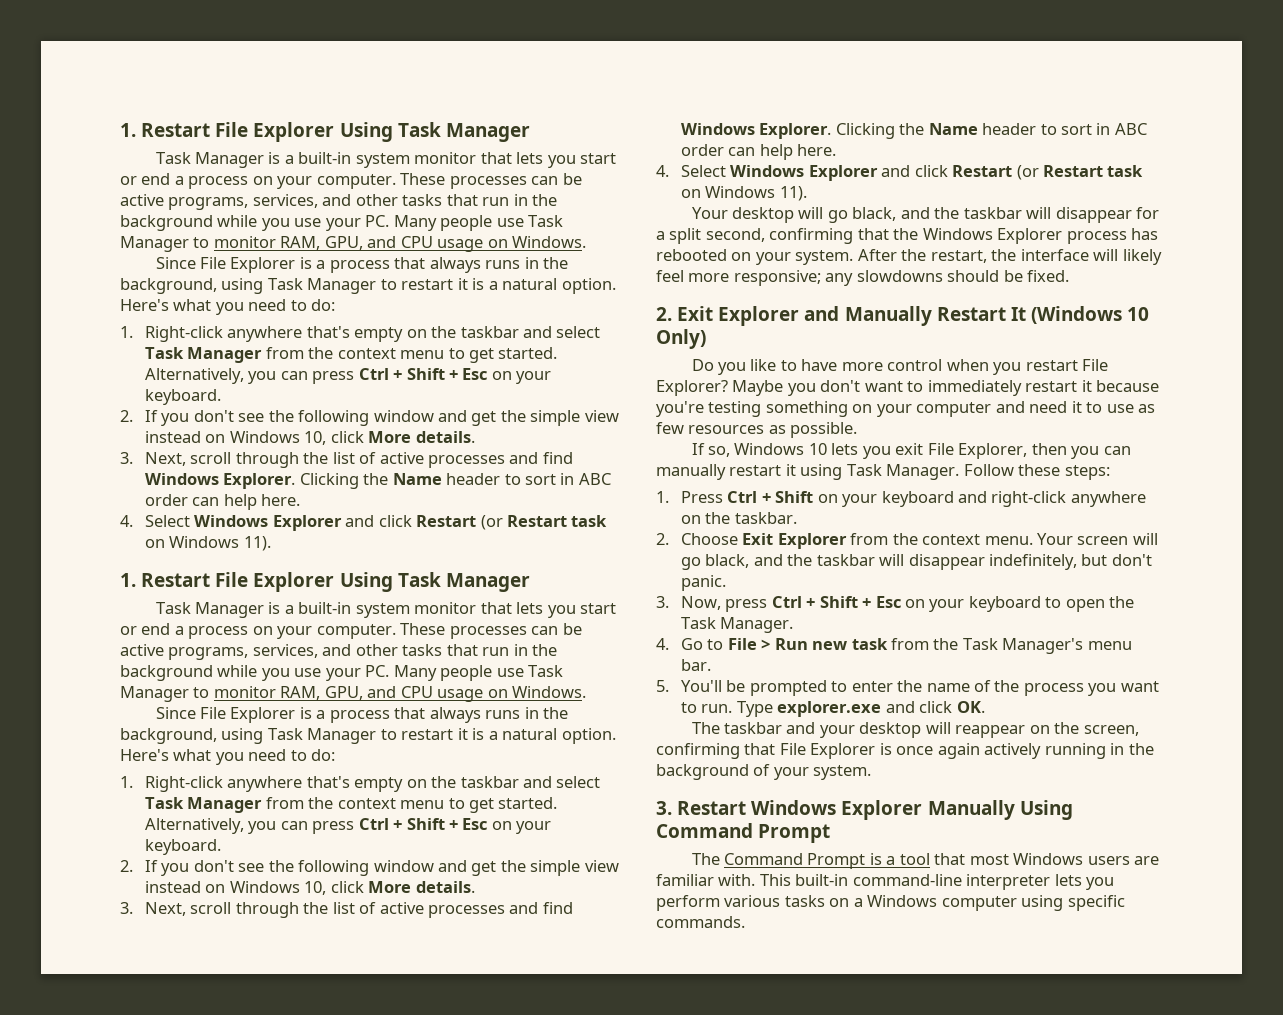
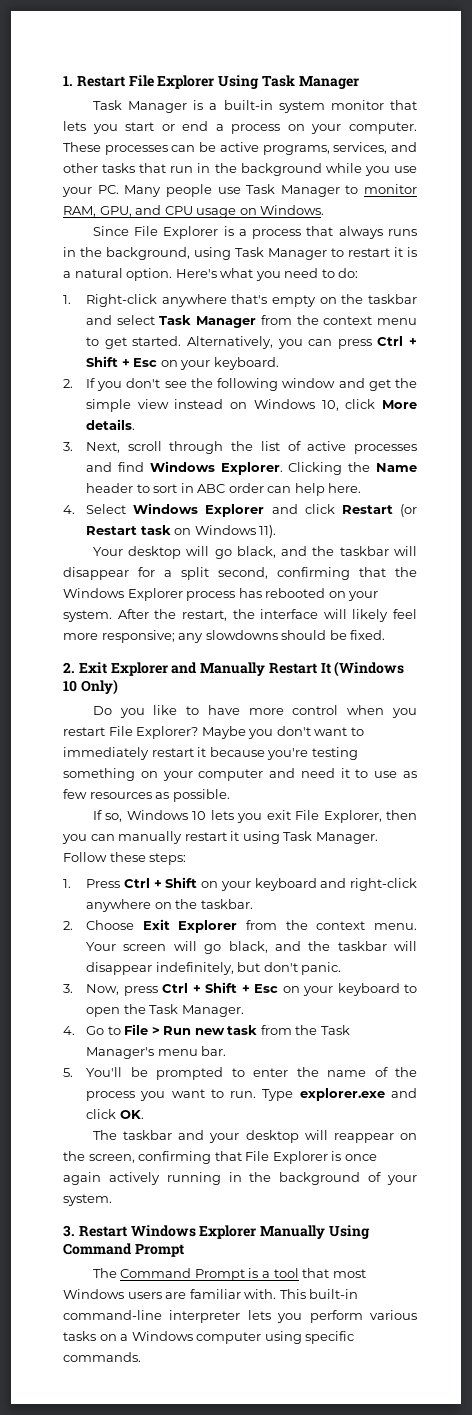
[120,572,530,592] [155,602,617,618] [120,623,582,639] [120,644,558,660] [120,665,564,681] [120,686,587,702] [155,707,569,723] [120,728,616,744] [120,749,336,765] [120,776,601,792] [144,797,558,813] [144,818,552,834] [144,839,221,855] [120,860,619,876] [144,881,475,895] [120,902,573,918] [680,123,1147,139] [680,144,837,160] [656,165,1144,181] [680,186,807,201] // 1. Restart File Explorer Using Task Manager // Task Manager is a built-in system monitor that lets you start or end a process on your computer. These processes can be active programs, services, and other tasks that run in the background while you use your PC. Many people use Task Manager to monitor RAM, GPU, and CPU usage on Windows. // Since File Explorer is a process that always runs in the background, using Task Manager to restart it is a natural option. Here's what you need to do: // 1. Right-click anywhere that's empty on the taskbar and select Task Manager from the context menu to get started. Alternatively, you can press Ctrl + Shift + Esc on your keyboard. // 2. If you don't see the following window and get the simple view instead on Windows 10, click More details. // 3. Next, scroll through the list of active processes and find Windows Explorer. Clicking the Name header to sort in ABC order can help here. // 4. Select Windows Explorer and click Restart (or Restart task on Windows 11). -> (277, 531) none

